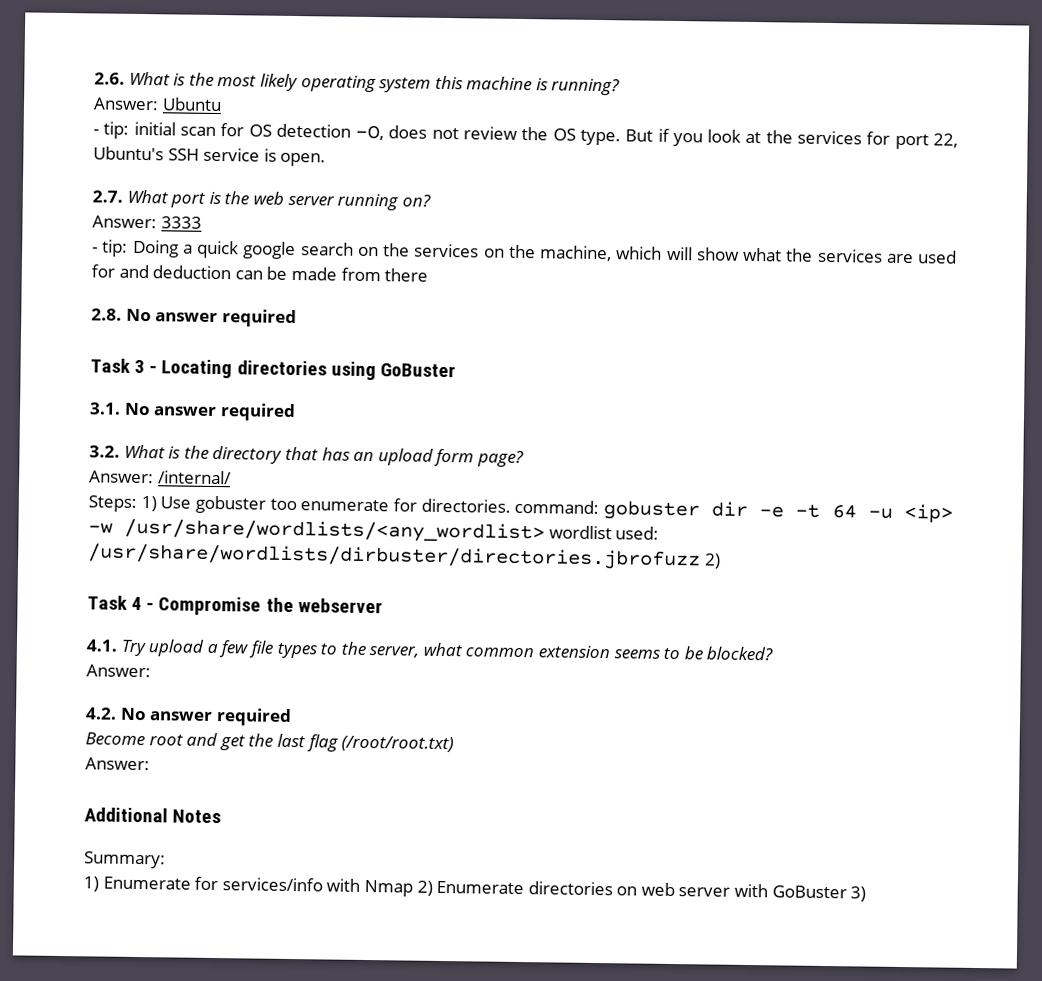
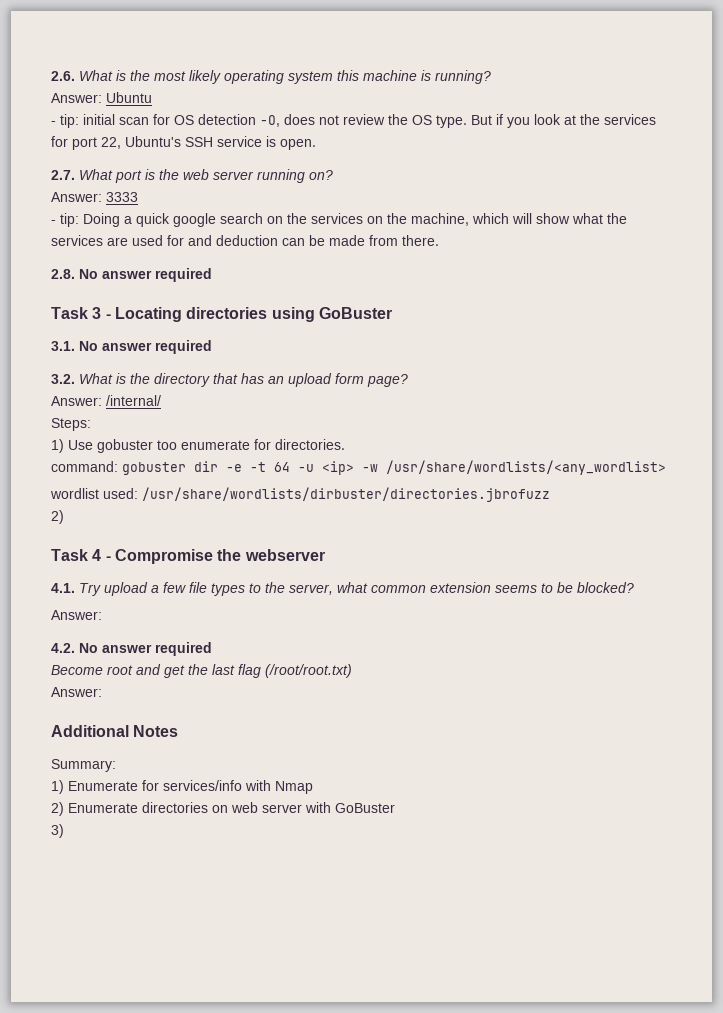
[384,268,429,282] there -> [402,235,439,246] there.
(137, 503) none -> (91, 424) //
(511, 505) none -> (345, 444) //
(545, 531) none -> (666, 467) //
(701, 557) none -> (550, 494) //
(413, 888) none -> (313, 787) //
(847, 892) none -> (395, 808) //

